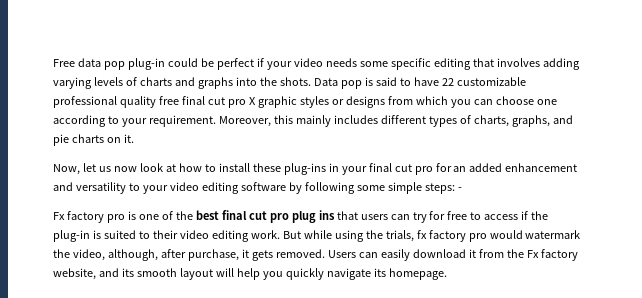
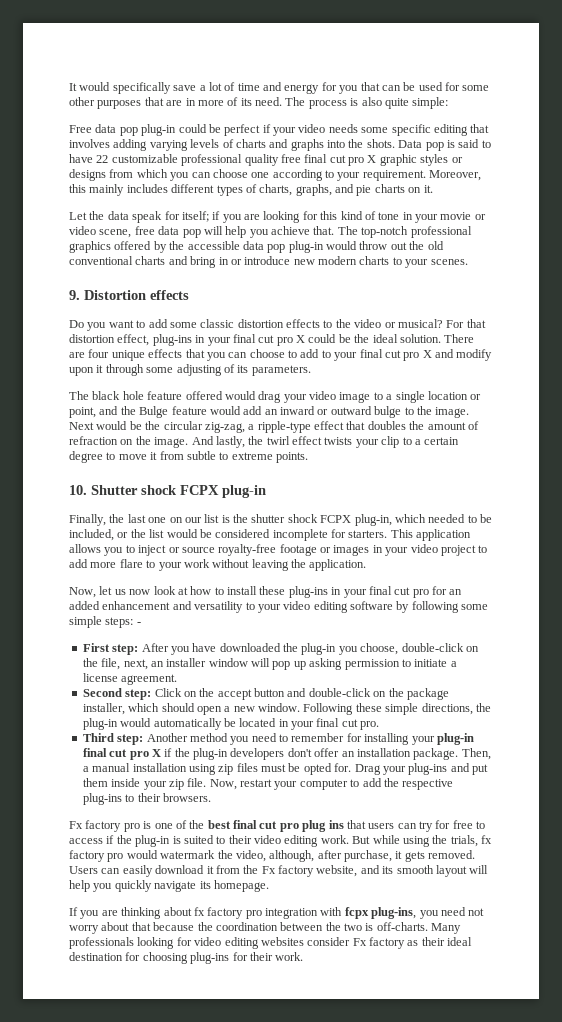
(53, 63) none -> [69,82,490,94] [69,97,449,109] It would specifically save a lot of time and energy for you that can be used for some other purposes that are in more of its need. The process is also quite simple: //
(134, 138) none -> [69,211,486,223] [69,226,472,238] [69,241,444,253] [69,256,468,268] [69,290,189,300] [69,319,486,331] [69,334,475,346] [69,349,493,361] [69,364,311,376] [69,391,482,403] [69,406,470,418] [69,421,479,433] [69,436,460,448] [69,451,308,463] [69,485,266,498] [69,514,492,526] [69,529,472,541] [69,544,488,556] [69,559,367,571] // Let the data speak for itself; if you are looking for this kind of tone in your movie or video scene, free data pop will help you achieve that. The top-notch professional graphics offered by the accessible data pop plug-in would throw out the old conventional charts and bring in or introduce new modern charts to your scenes. // 9. Distortion effects // Do you want to add some classic distortion effects to the video or musical? For that distortion effect, plug-ins in your final cut pro X could be the ideal solution. There are four unique effects that you can choose to add to your final cut pro X and modify upon it through some adjusting of its parameters. // The black hole feature offered would drag your video image to a single location or point, and the Bulge feature would add an inward or outward bulge to the image. Next would be the circular zig-zag, a ripple-type effect that doubles the amount of refraction on the image. And lastly, the twirl effect twists your clip to a certain degree to move it from subtle to extreme points. // 10. Shutter shock FCPX plug-in // Finally, the last one on our list is the shutter shock FCPX plug-in, which needed to be included, or the list would be considered incomplete for starters. This application allows you to inject or source royalty-free footage or images in your video project to add more flare to your work without leaving the application.
(462, 189) none -> [82,643,479,655] [82,658,457,670] [82,673,178,685] [82,688,449,700] [82,703,491,715] [82,718,380,730] [82,733,474,745] [82,748,491,760] [82,763,488,775] [82,778,454,790] [82,793,211,805] // First step: After you have downloaded the plug-in you choose, double-click on the file, next, an installer window will pop up asking permission to initiate a license agreement. // Second step: Click on the accept button and double-click on the package installer, which should open a new window. Following these simple directions, the plug-in would automatically be located in your final cut pro. // Third step: Another method you need to remember for installing your plug-in final cut pro X if the plug-in developers don't offer an installation package. Then, a manual installation using zip files must be opted for. Drag your plug-ins and put them inside your zip file. Now, restart your computer to add the respective plug-ins to their browsers.
(447, 274) none -> [69,907,485,919] [69,922,462,934] [69,937,473,949] [69,952,304,964] // If you are thinking about fx factory pro integration with fcpx plug-ins, you need not worry about that because the coordination between the two is off-charts. Many professionals looking for video editing websites consider Fx factory as their ideal destination for choosing plug-ins for their work.

